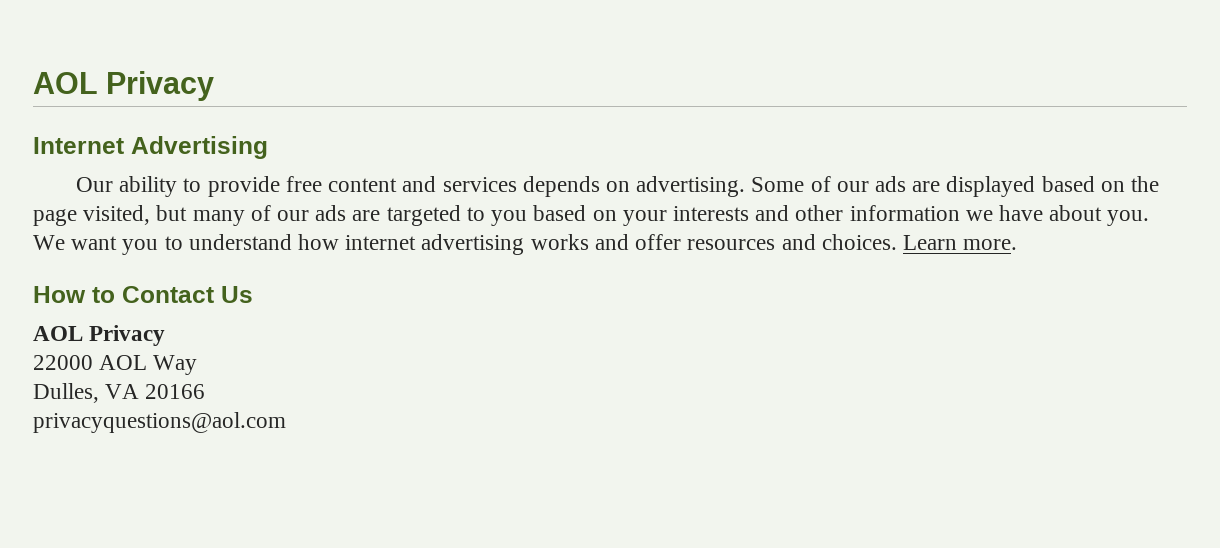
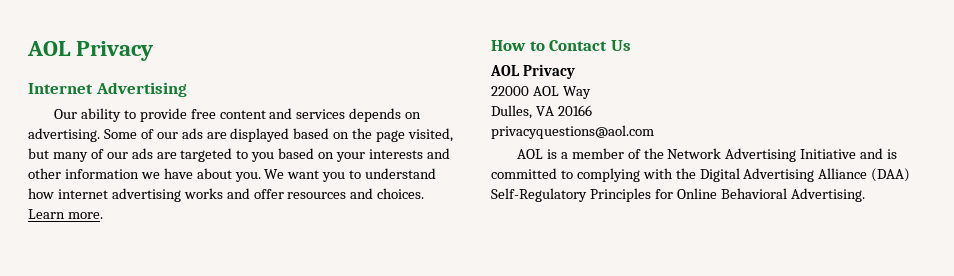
(286, 422) none -> [516,148,898,162] [491,168,911,182] [491,188,865,202] // AOL is a member of the Network Advertising Initiative and is committed to complying with the Digital Advertising Alliance (DAA) Self-Regulatory Principles for Online Behavioral Advertising.

